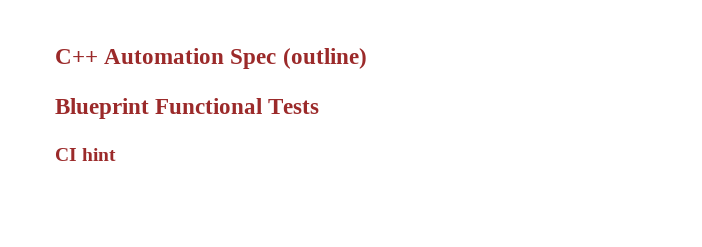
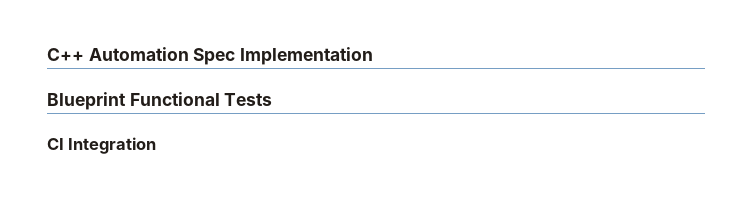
[282,48,367,69] (outline) -> [240,47,374,65] Implementation
[82,148,117,161] hint -> [68,137,157,154] Integration

